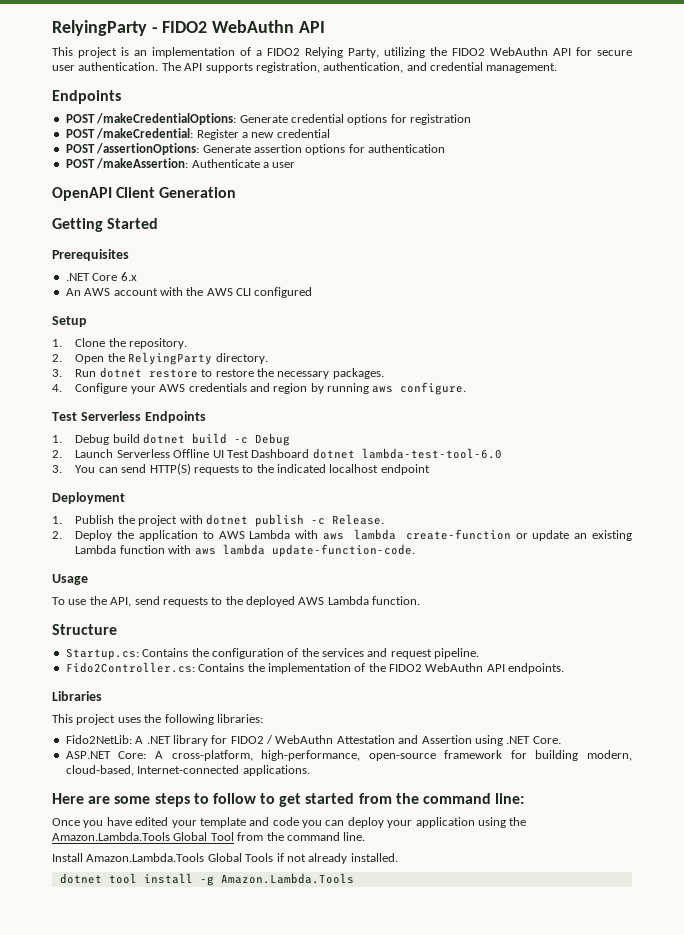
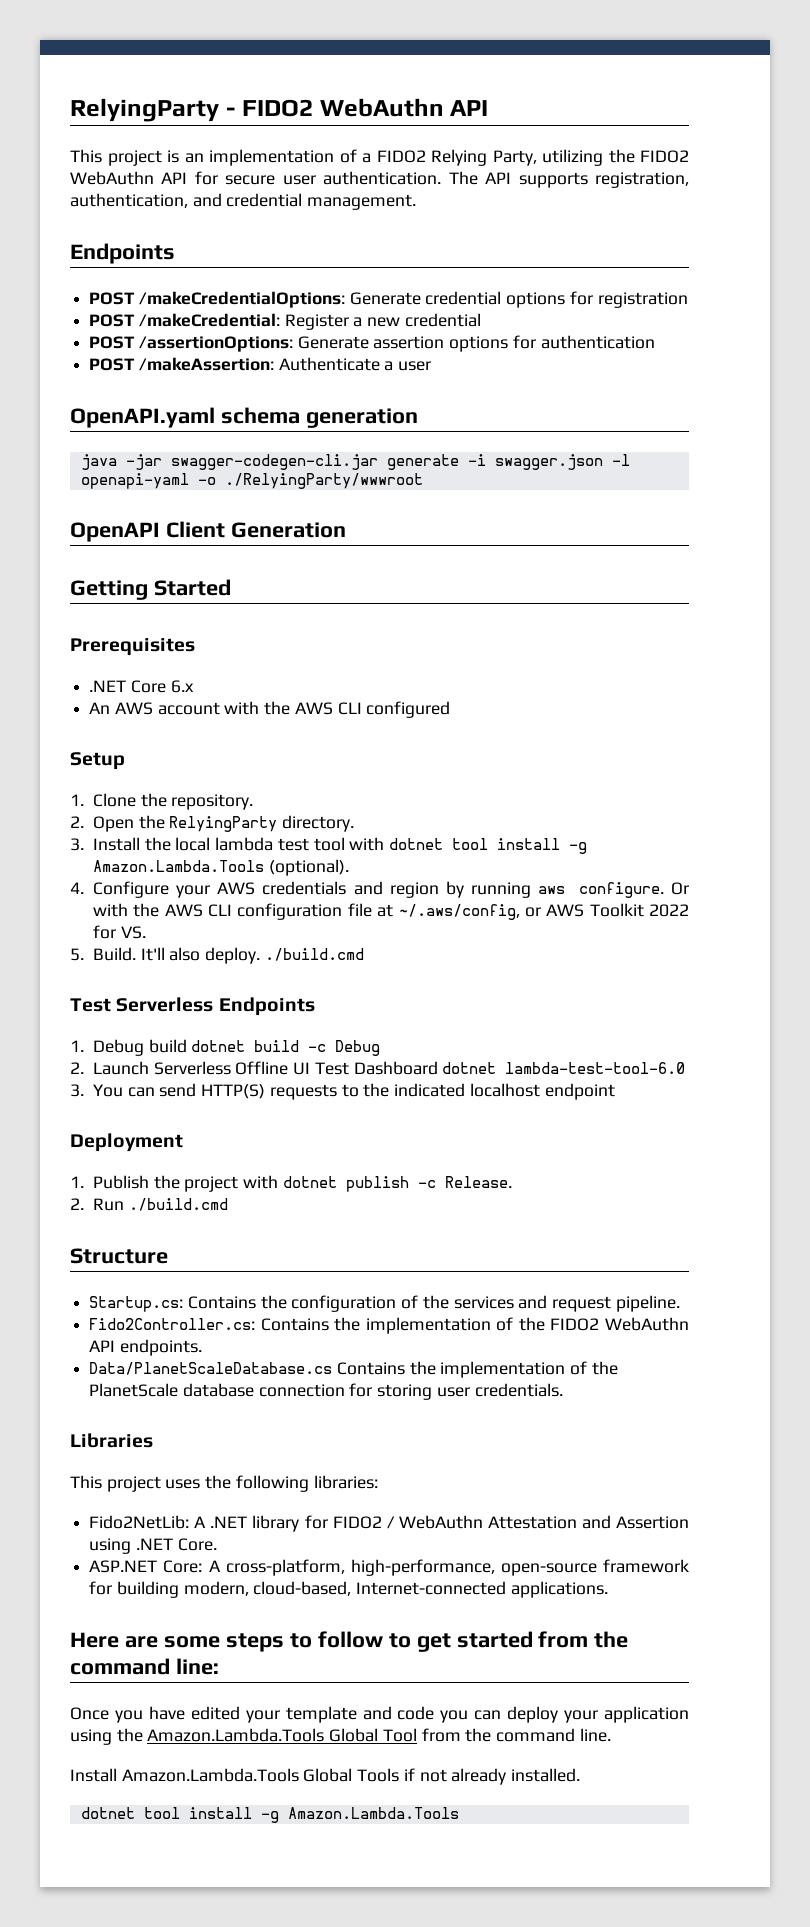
(296, 165) none -> [70,407,418,428] [80,454,630,470] [80,473,423,489] // OpenAPI.yaml schema generation // java -jar swagger-codegen-cli.jar generate -i swagger.json -l openapi-yaml -o ./RelyingParty/wwwroot
[75,367,384,379] Run dotnet restore to restore the necessary packages. -> [92,837,588,854] [92,859,349,876] Install the local lambda test tool with dotnet tool install -g Amazon.Lambda.Tools (optional).
(467, 388) none -> [671,882,689,895] [92,903,689,920] [92,925,146,939] [70,947,364,964] Or with the AWS CLI configuration file at ~/.aws/config, or AWS Toolkit 2022 for VS. // 5. Build. It'll also deploy. ./build.cmd
[75,529,632,541] [75,544,415,557] [52,574,88,585] [52,596,421,607] Deploy the application to AWS Lambda with aws lambda create-function or update an existing Lambda function with aws lambda update-function-code. // Usage // To use the API, send requests to the deployed AWS Lambda function. -> [92,1198,228,1211] Run ./build.cmd
(565, 668) none -> [89,1361,618,1378] [89,1383,563,1400] // Data/PlanetScaleDatabase.cs Contains the implementation of the PlanetScale database connection for storing user credentials.

